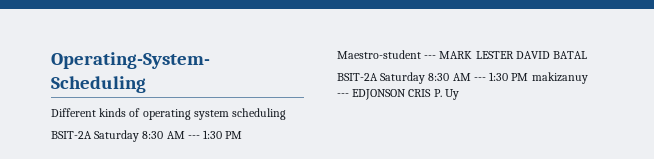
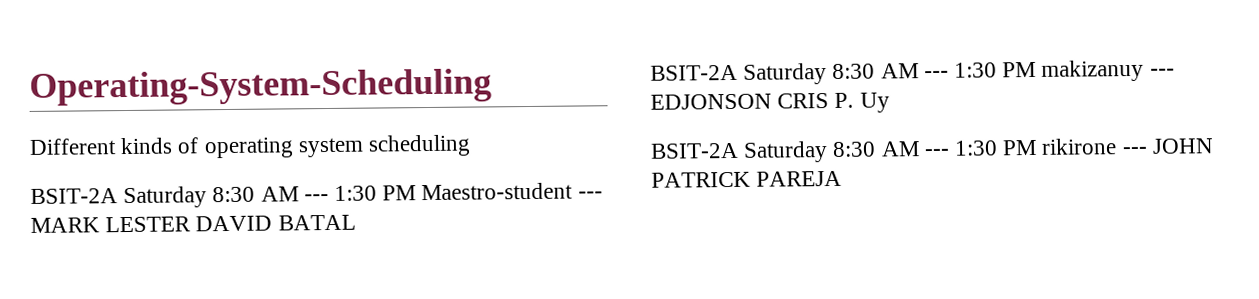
(459, 94) none -> [650,138,1214,163] [651,170,843,188] // BSIT-2A Saturday 8:30 AM --- 1:30 PM rikirone --- JOHN PATRICK PAREJA

